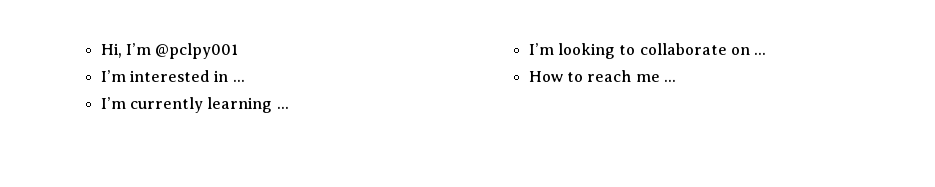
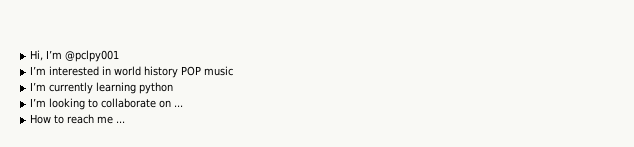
[232,79,245,82] ... -> [114,66,234,78] world history POP music
[276,106,289,109] ... -> [139,82,174,94] python

